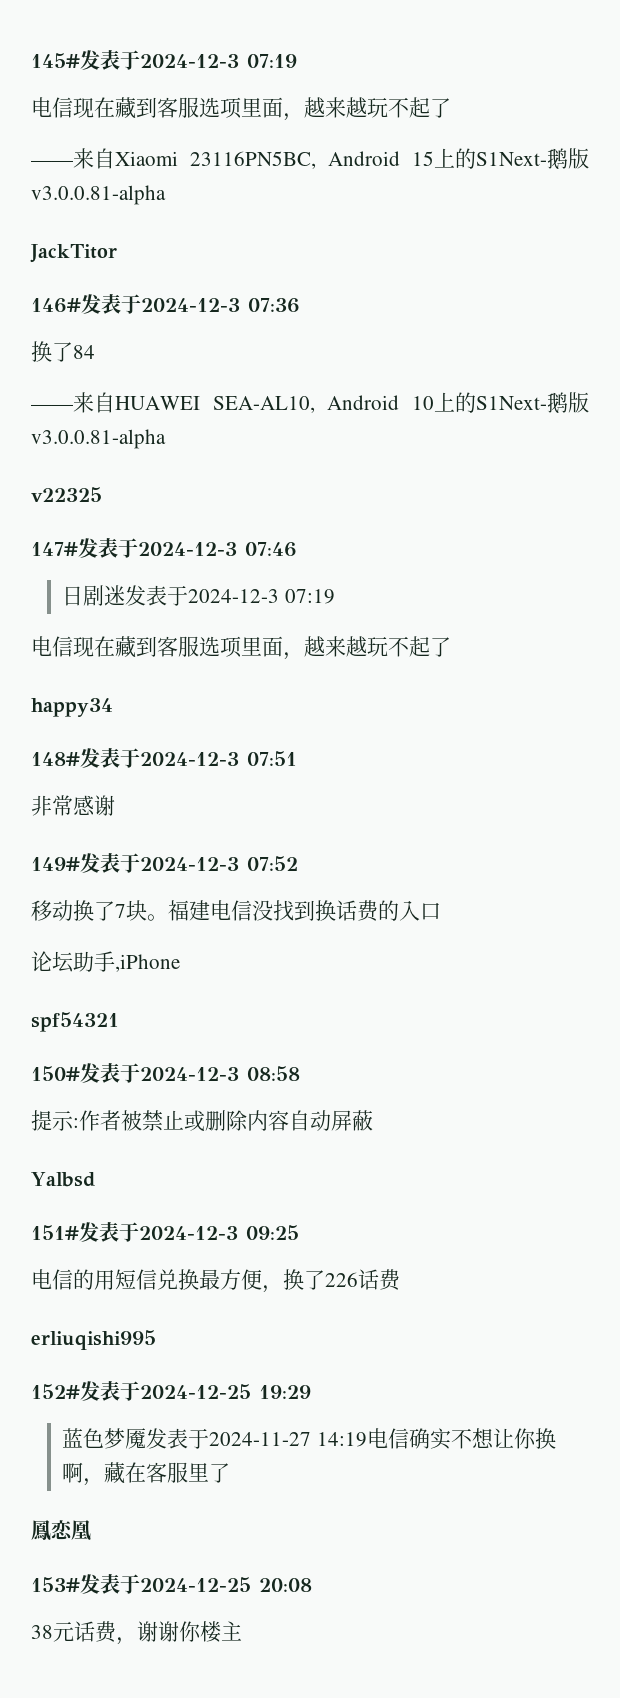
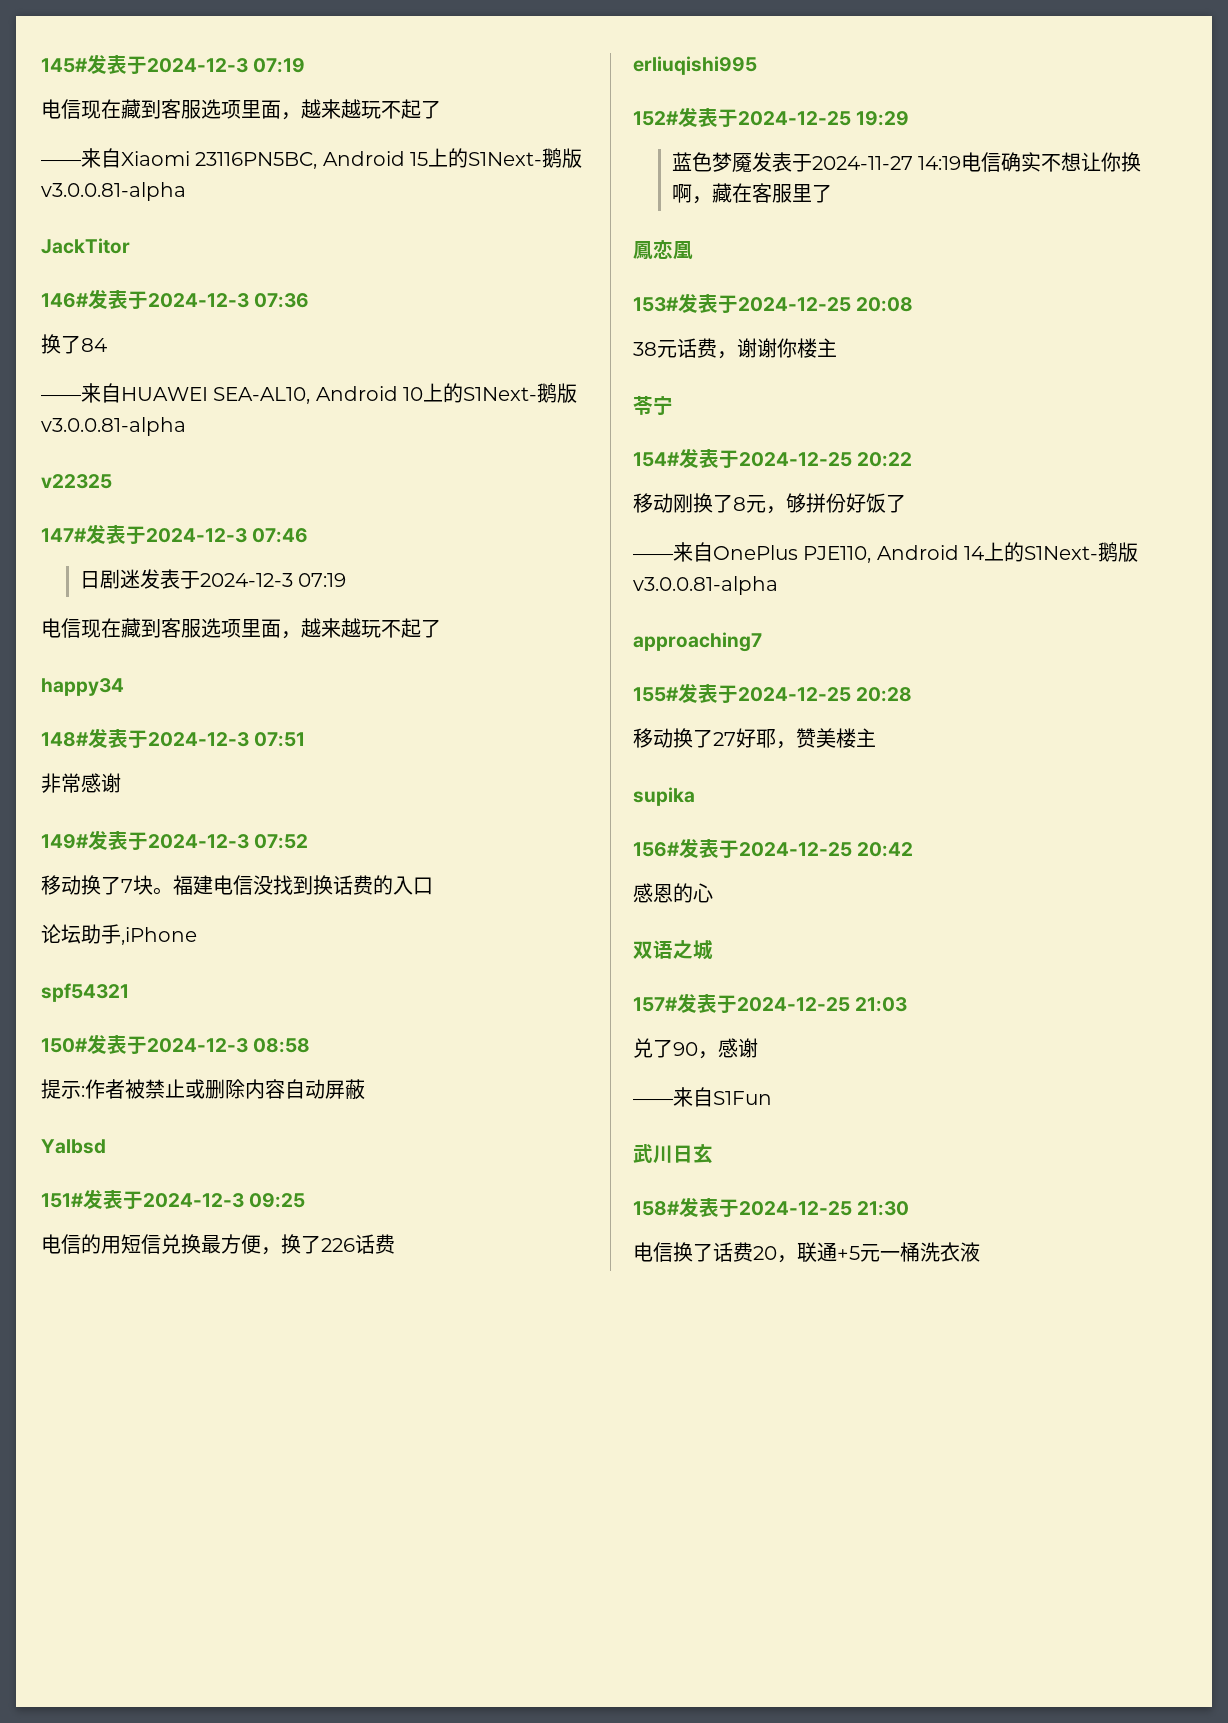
(242, 1631) none -> [633,395,673,416] [633,448,913,468] [633,493,906,514] [633,542,1139,563] [633,576,778,595] [633,632,762,652] [633,683,913,703] [633,728,876,749] [633,787,695,806] [633,838,914,858] [633,883,713,903] [633,940,713,960] [633,993,908,1013] [633,1038,758,1059] [633,1087,772,1107] [633,1144,713,1164] [633,1197,910,1217] [633,1242,980,1263] // 苓宁 // 154#发表于2024-12-25 20:22 // 移动刚换了8元，够拼份好饭了 // ——来自OnePlus PJE110, Android 14上的S1Next-鹅版v3.0.0.81-alpha // approaching7 // 155#发表于2024-12-25 20:28 // 移动换了27好耶，赞美楼主 // supika // 156#发表于2024-12-25 20:42 // 感恩的心 // 双语之城 // 157#发表于2024-12-25 21:03 // 兑了90，感谢 // ——来自S1Fun // 武川日玄 // 158#发表于2024-12-25 21:30 // 电信换了话费20，联通+5元一桶洗衣液

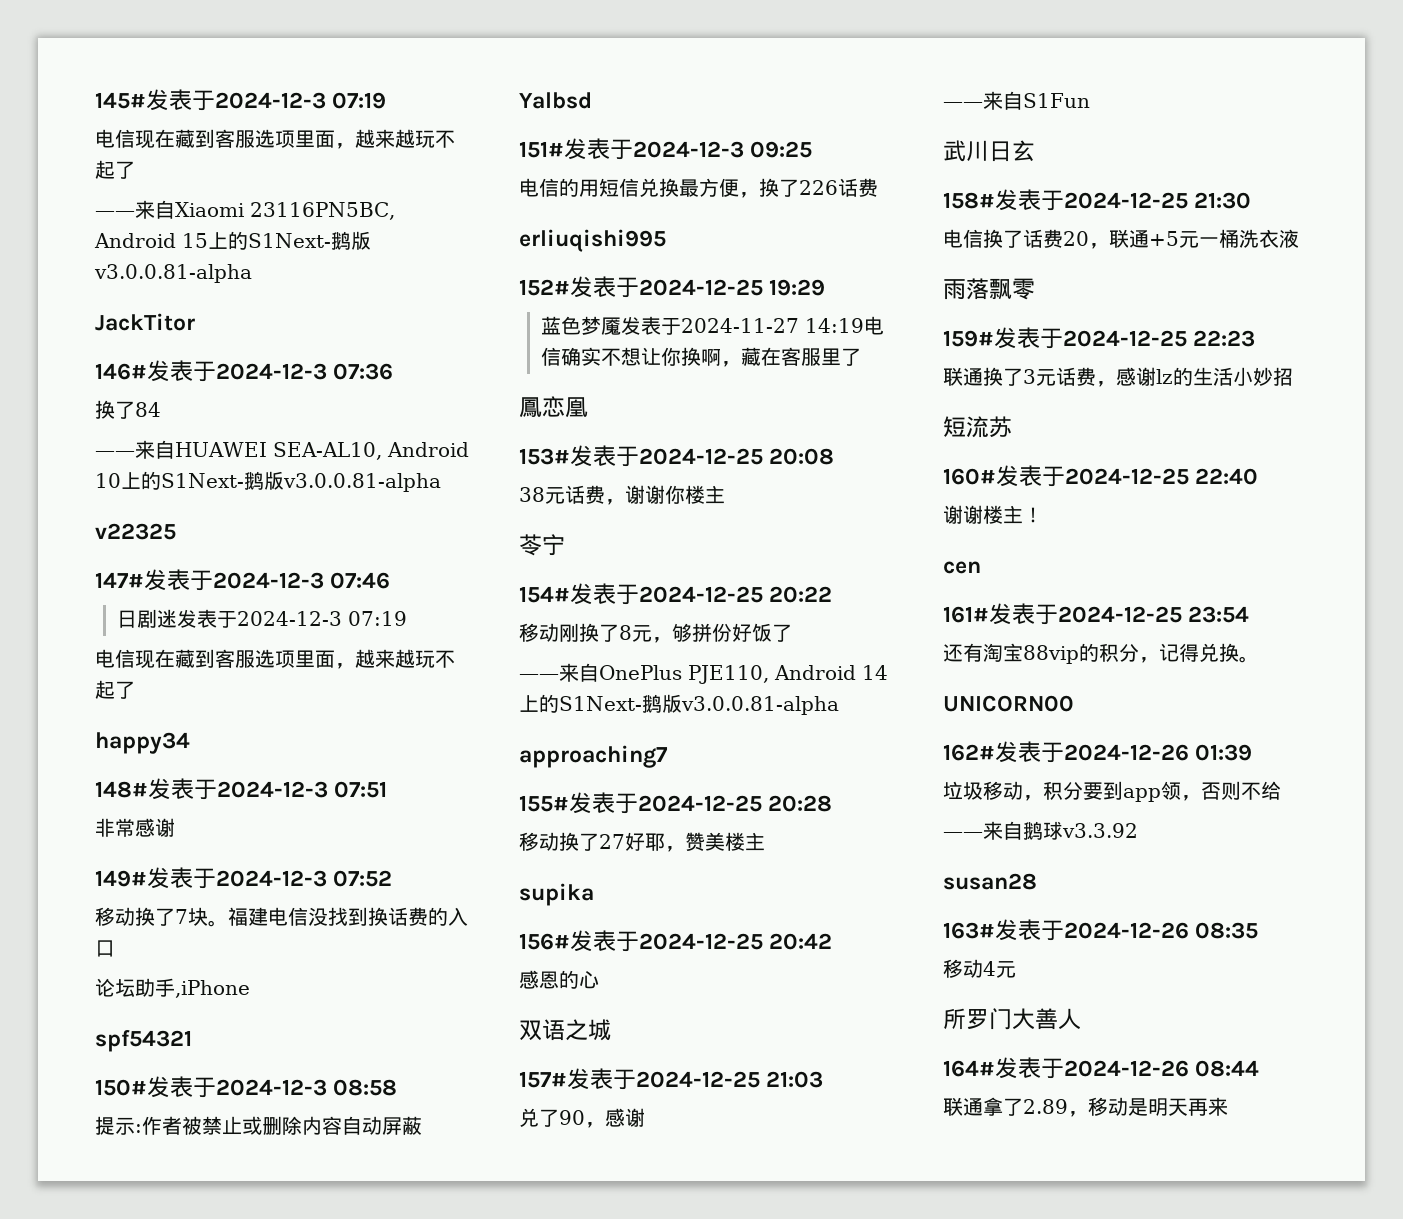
(980, 1252) none -> [943,278,1035,300] [943,327,1256,349] [943,367,1293,387] [943,416,1012,438] [943,465,1259,487] [943,505,1043,524] [943,561,981,574] [943,603,1250,625] [943,643,1259,664] [943,695,1074,712] [943,741,1253,763] [943,781,1281,802] [943,821,1138,840] [943,873,1037,890] [943,919,1259,941] [943,959,1016,978] [943,1008,1081,1030] [943,1057,1260,1079] [943,1097,1228,1117] // 雨落飘零 // 159#发表于2024-12-25 22:23 // 联通换了3元话费，感谢lz的生活小妙招 // 短流苏 // 160#发表于2024-12-25 22:40 // 谢谢楼主！ // cen // 161#发表于2024-12-25 23:54 // 还有淘宝88vip的积分，记得兑换。 // UNICORN00 // 162#发表于2024-12-26 01:39 // 垃圾移动，积分要到app领，否则不给 // ——来自鹅球v3.3.92 // susan28 // 163#发表于2024-12-26 08:35 // 移动4元 // 所罗门大善人 // 164#发表于2024-12-26 08:44 // 联通拿了2.89，移动是明天再来

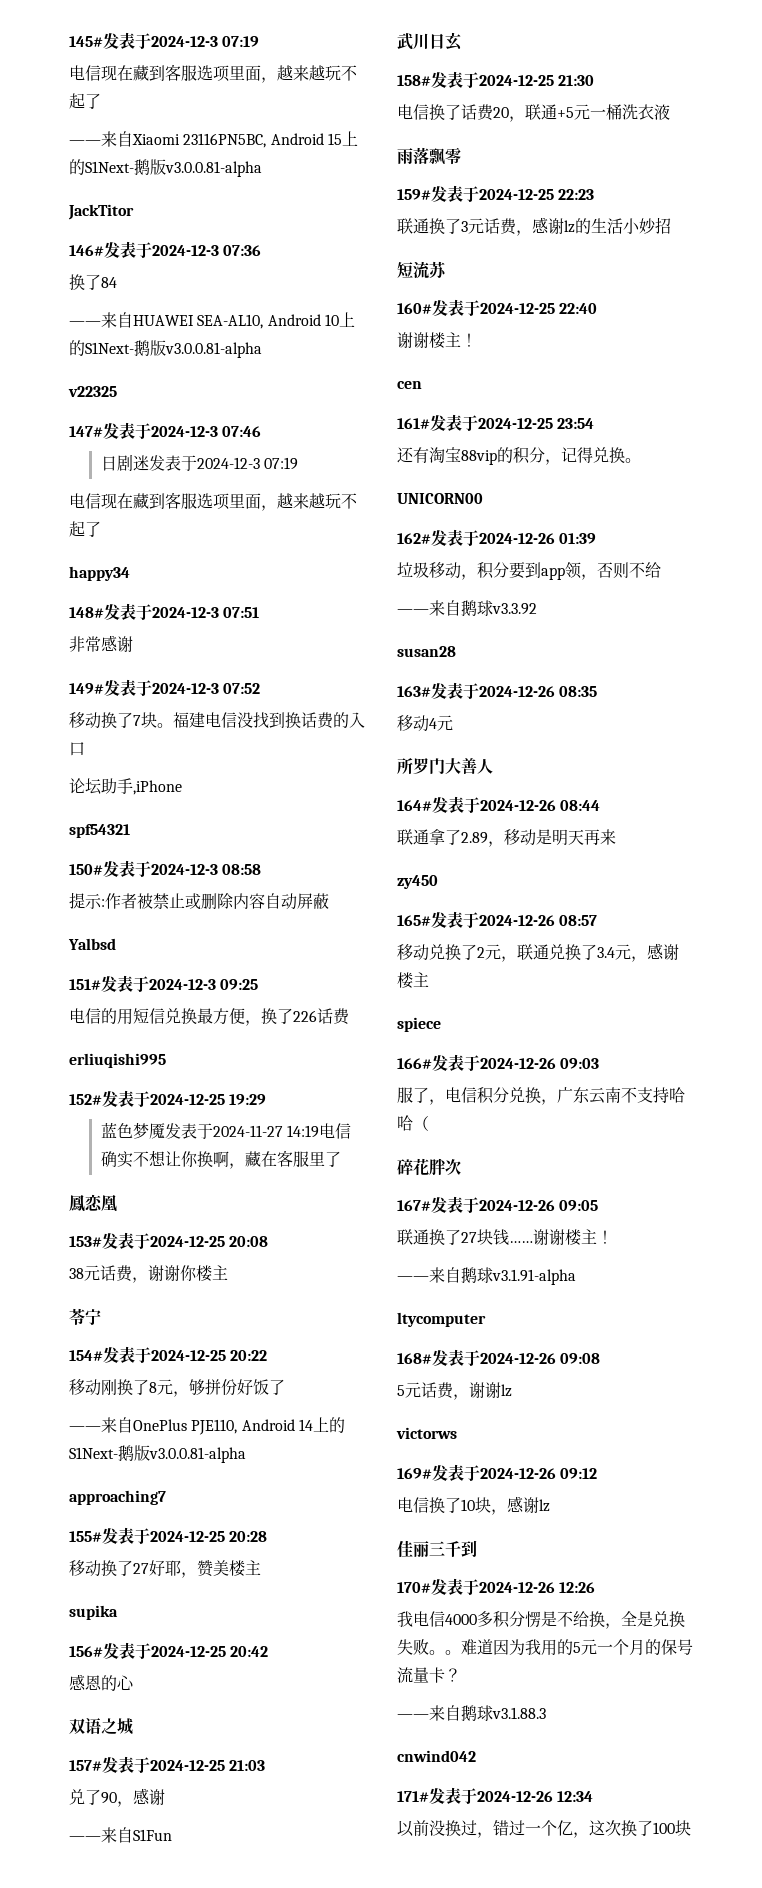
(1228, 1106) none -> [397,875,438,889] [397,911,598,928] [397,943,679,962] [397,972,429,989] [397,1017,441,1032] [397,1054,600,1071] [397,1087,685,1105] [397,1115,429,1131] [397,1158,461,1176] [397,1196,599,1213] [397,1229,613,1246] [397,1267,576,1285] [397,1312,486,1327] [397,1349,601,1366] [397,1382,512,1400] [396,1427,457,1439] [397,1464,598,1481] [397,1496,550,1515] [397,1540,477,1558] [397,1578,596,1595] [397,1611,685,1629] [397,1639,693,1656] [397,1667,461,1683] [397,1705,546,1721] [397,1750,476,1762] [397,1787,594,1804] [397,1820,691,1838] // zy450 // 165#发表于2024-12-26 08:57 // 移动兑换了2元，联通兑换了3.4元，感谢楼主 // spiece // 166#发表于2024-12-26 09:03 // 服了，电信积分兑换，广东云南不支持哈哈（ // 碎花胖次 // 167#发表于2024-12-26 09:05 // 联通换了27块钱……谢谢楼主！ // ——来自鹅球v3.1.91-alpha // ltycomputer // 168#发表于2024-12-26 09:08 // 5元话费，谢谢lz // victorws // 169#发表于2024-12-26 09:12 // 电信换了10块，感谢lz // 佳丽三千到 // 170#发表于2024-12-26 12:26 // 我电信4000多积分愣是不给换，全是兑换失败。。难道因为我用的5元一个月的保号流量卡？ // ——来自鹅球v3.1.88.3 // cnwind042 // 171#发表于2024-12-26 12:34 // 以前没换过，错过一个亿，这次换了100块

